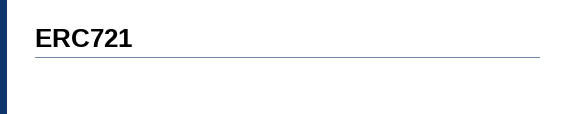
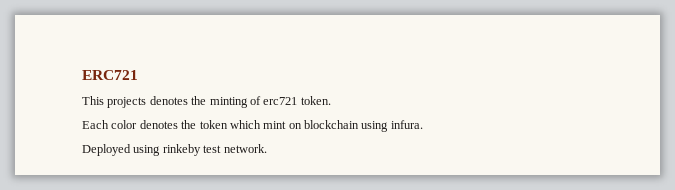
(132, 38) none -> [82,96,331,108] [82,120,423,132] [82,144,267,156] // This projects denotes the minting of erc721 token. // Each color denotes the token which mint on blockchain using infura. // Deployed using rinkeby test network.

